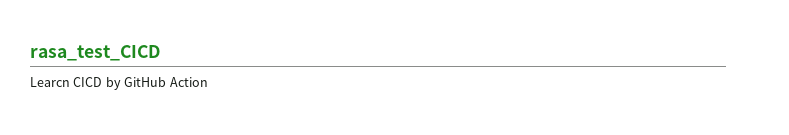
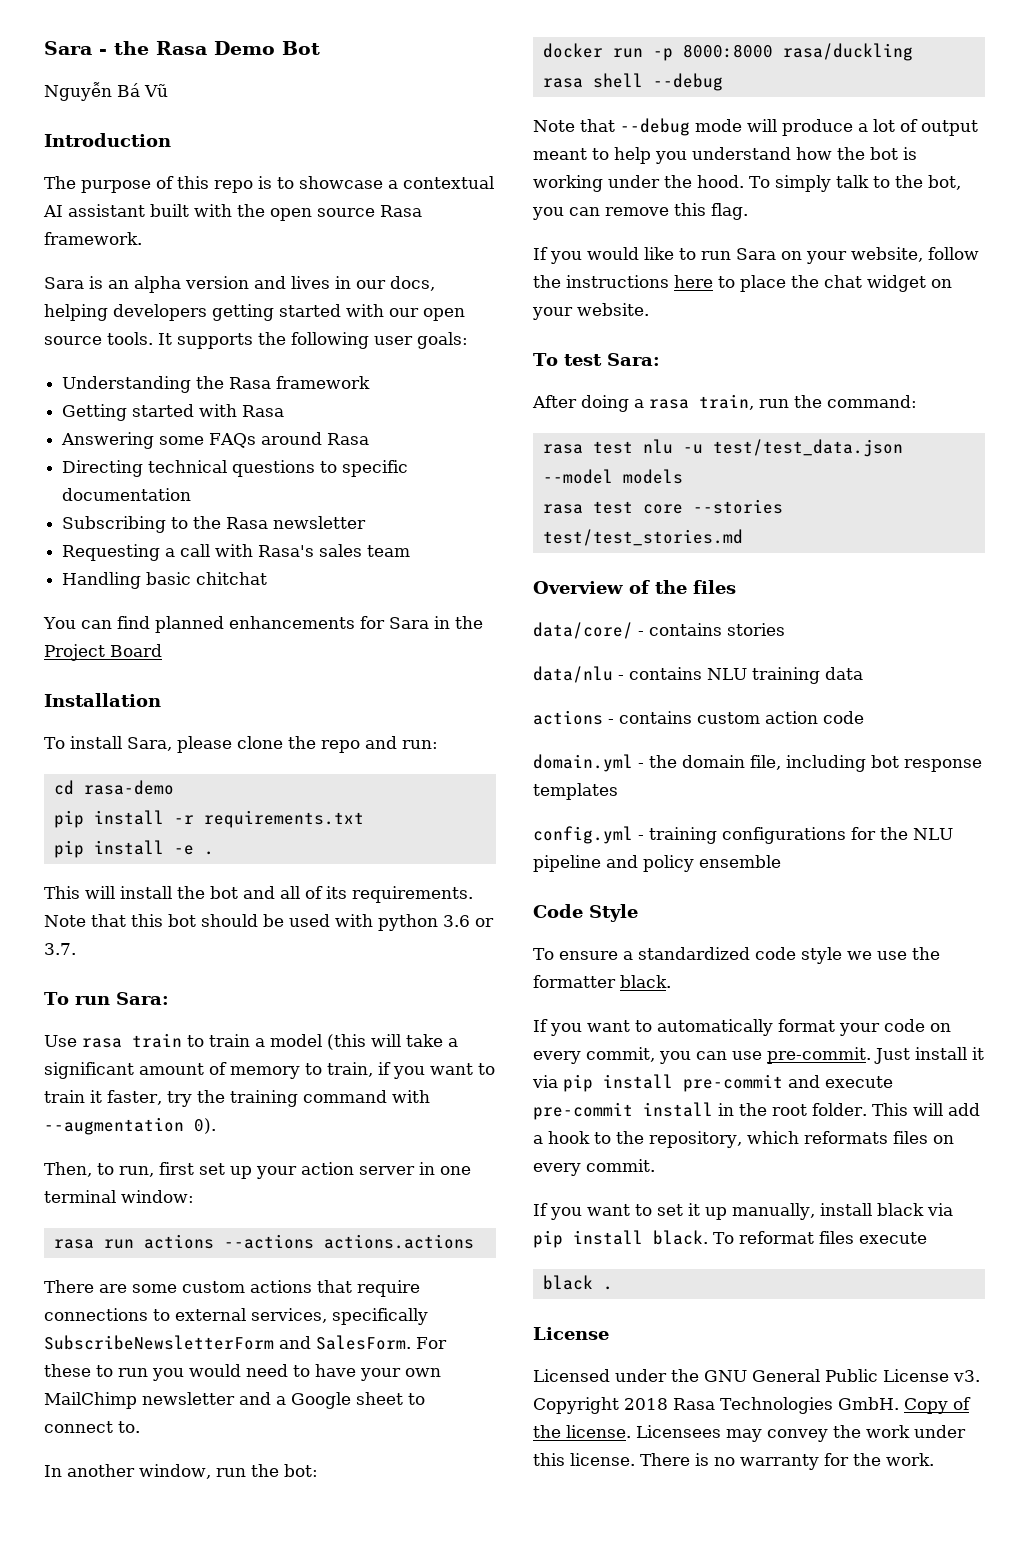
[30,45,161,61] [30,77,208,90] rasa_test_CICD // Learcn CICD by GitHub Action -> [44,41,320,55] [44,82,168,101] [44,133,171,147] [44,176,494,193] [43,204,422,221] [44,232,142,245] [44,276,435,293] [44,304,465,321] [44,332,468,349] [62,376,371,393] [62,404,285,421] [61,432,370,449] [62,460,409,477] [62,488,192,501] [62,516,367,533] [62,544,411,561] [62,572,268,589] [43,616,483,633] [44,644,162,661] [44,693,161,707] [44,736,438,753] [53,780,174,795] [53,810,364,828] [53,840,214,858] [44,886,473,903] [44,914,494,931] [44,943,76,955] [44,992,169,1005] [44,1033,458,1050] [44,1062,495,1079] [44,1090,430,1107] [44,1117,216,1135] [44,1162,471,1179] [44,1190,194,1203] [53,1234,474,1249] [44,1280,420,1297] [44,1308,428,1325] [44,1335,447,1350] [44,1364,441,1381] [44,1392,425,1409] [44,1421,140,1433] [44,1464,318,1479] [542,43,913,61] [542,73,723,91] [533,118,978,136] [533,147,917,164] [533,175,961,192] [532,203,748,220] [533,247,979,264] [533,275,952,292] [532,303,649,320] [533,353,660,366] [532,394,917,412] [542,439,903,457] [542,469,683,484] [542,499,783,514] [542,529,743,546] [533,580,736,594] [533,622,785,639] [533,666,863,684] [533,710,864,725] [533,754,982,772] [533,783,618,800] [533,826,953,844] [533,855,781,872] [533,904,638,922] [533,947,940,964] [533,975,671,988] [533,1019,951,1036] [533,1047,984,1064] [532,1074,893,1092] [533,1102,980,1120] [533,1131,954,1148] [533,1159,655,1176] [533,1203,953,1220] [533,1230,927,1248] [542,1275,613,1290] [533,1327,609,1340] [533,1369,980,1382] [533,1397,971,1414] [533,1425,966,1442] [533,1453,934,1470] Sara - the Rasa Demo Bot // Nguyễn Bá Vũ // Introduction // The purpose of this repo is to showcase a contextual AI assistant built with the open source Rasa framework. // Sara is an alpha version and lives in our docs, helping developers getting started with our open source tools. It supports the following user goals: // Understanding the Rasa framework // Getting started with Rasa // Answering some FAQs around Rasa // Directing technical questions to specific documentation // Subscribing to the Rasa newsletter // Requesting a call with Rasa's sales team // Handling basic chitchat // You can find planned enhancements for Sara in the Project Board // Installation // To install Sara, please clone the repo and run: // cd rasa-demo // pip install -r requirements.txt // pip install -e . // This will install the bot and all of its requirements. Note that this bot should be used with python 3.6 or 3.7. // To run Sara: // Use rasa train to train a model (this will take a significant amount of memory to train, if you want to train it faster, try the training command with --augmentation 0). // Then, to run, first set up your action server in one terminal window: // rasa run actions --actions actions.actions // There are some custom actions that require connections to external services, specifically SubscribeNewsletterForm and SalesForm. For these to run you would need to have your own MailChimp newsletter and a Google sheet to connect to. // In another window, run the bot: // docker run -p 8000:8000 rasa/duckling // rasa shell --debug // Note that --debug mode will produce a lot of output meant to help you understand how the bot is working under the hood. To simply talk to the bot, you can remove this flag. // If you would like to run Sara on your website, follow the instructions here to place the chat widget on your website. // To test Sara: // After doing a rasa train, run the command: // rasa test nlu -u test/test_data.json --model models // rasa test core --stories test/test_stories.md // Overview of the files // data/core/ - contains stories // data/nlu - contains NLU training data // actions - contains custom action code // domain.yml - the domain file, including bot response templates // config.yml - training configurations for the NLU pipeline and policy ensemble // Code Style // To ensure a standardized code style we use the formatter black. // If you want to automatically format your code on every commit, you can use pre-commit. Just install it via pip install pre-commit and execute pre-commit install in the root folder. This will add a hook to the repository, which reformats files on every commit. // If you want to set it up manually, install black via pip install black. To reformat files execute // black . // License // Licensed under the GNU General Public License v3. Copyright 2018 Rasa Technologies GmbH. Copy of the license. Licensees may convey the work under this license. There is no warranty for the work.

